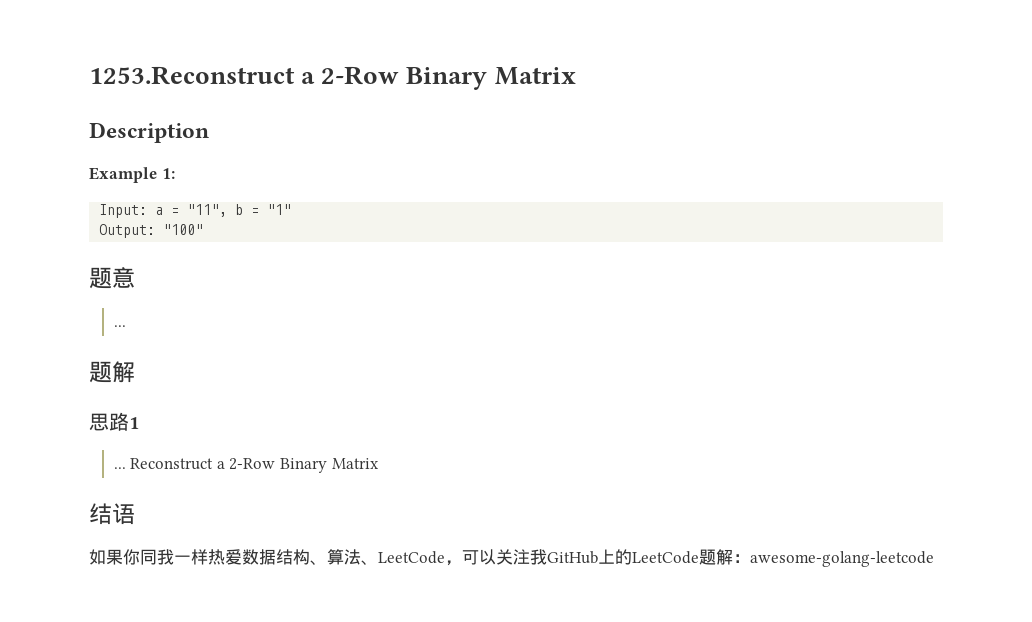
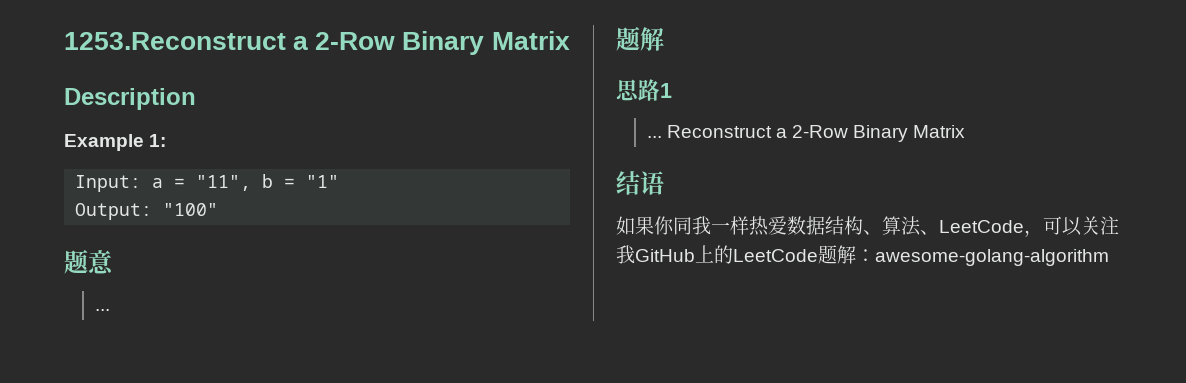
[750,551,934,567] awesome-golang-leetcode -> [875,249,1109,266] awesome-golang-algorithm

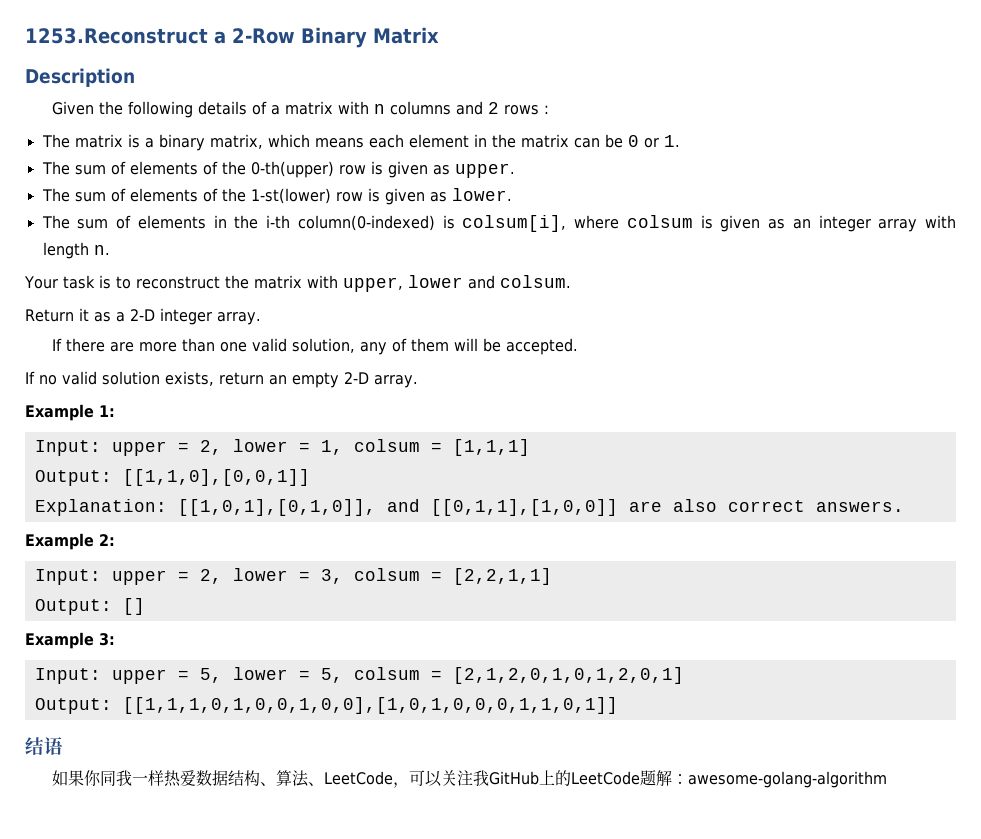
[64,134,167,151] [75,174,340,192] [75,203,219,220] [64,249,114,275] [94,309,110,311] [616,26,664,51] [616,79,672,101] [646,125,966,142] Example 1: // Input: a = "11", b = "1" // Output: "100" // 题意 // ... // 题解 // 思路1 // ... Reconstruct a 2-Row Binary Matrix -> [51,101,549,118] [41,134,680,151] [41,161,515,178] [41,188,512,205] [41,215,956,232] [42,242,110,259] [24,275,571,292] [25,308,261,325] [51,338,578,355] [25,371,418,388] [25,404,115,421] [34,439,530,456] [34,469,310,486] [34,499,904,516] [25,533,115,550] [34,568,552,585] [34,598,145,615] [25,632,115,649] [34,667,684,684] [34,697,618,714] Given the following details of a matrix with n columns and 2 rows : // The matrix is a binary matrix, which means each element in the matrix can be 0 or 1. // The sum of elements of the 0-th(upper) row is given as upper. // The sum of elements of the 1-st(lower) row is given as lower. // The sum of elements in the i-th column(0-indexed) is colsum[i], where colsum is given as an integer array with length n. // Your task is to reconstruct the matrix with upper, lower and colsum. // Return it as a 2-D integer array. // If there are more than one valid solution, any of them will be accepted. // If no valid solution exists, return an empty 2-D array. // Example 1: // Input: upper = 2, lower = 1, colsum = [1,1,1] // Output: [[1,1,0],[0,0,1]] // Explanation: [[1,0,1],[0,1,0]], and [[0,1,1],[1,0,0]] are also correct answers. // Example 2: // Input: upper = 2, lower = 3, colsum = [2,2,1,1] // Output: [] // Example 3: // Input: upper = 5, lower = 5, colsum = [2,1,2,0,1,0,1,2,0,1] // Output: [[1,1,1,0,1,0,0,1,0,0],[1,0,1,0,0,0,1,1,0,1]]

